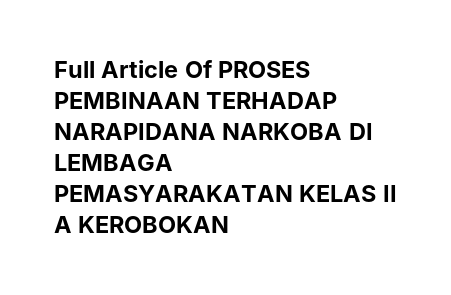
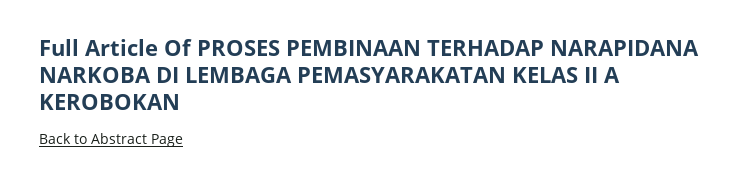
(230, 224) none -> [39,133,183,147] // Back to Abstract Page

